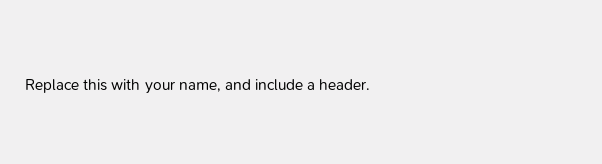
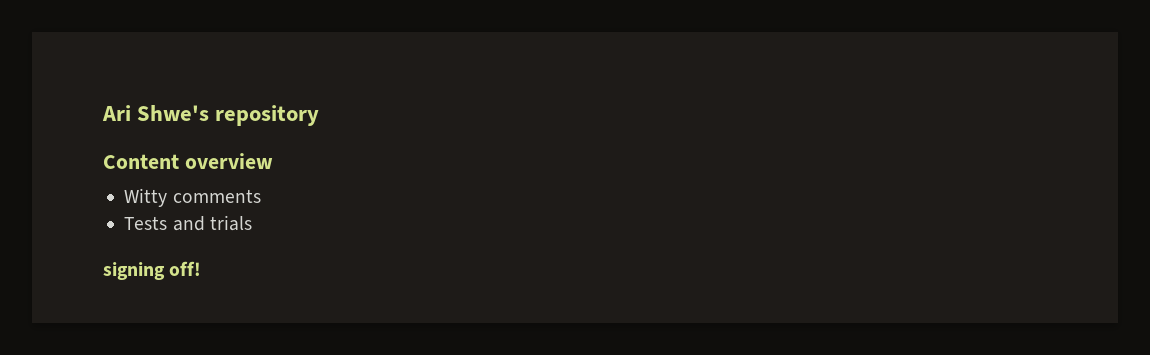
[25,79,371,94] Replace this with your name, and include a header. -> [102,105,320,126] [103,153,273,169] [124,188,261,207] [124,215,252,231] [103,261,202,280] Ari Shwe's repository // Content overview // Witty comments // Tests and trials // signing off!

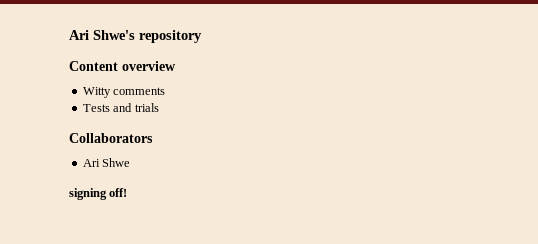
(252, 223) none -> [69,133,153,143] [82,158,131,167] // Collaborators // Ari Shwe

